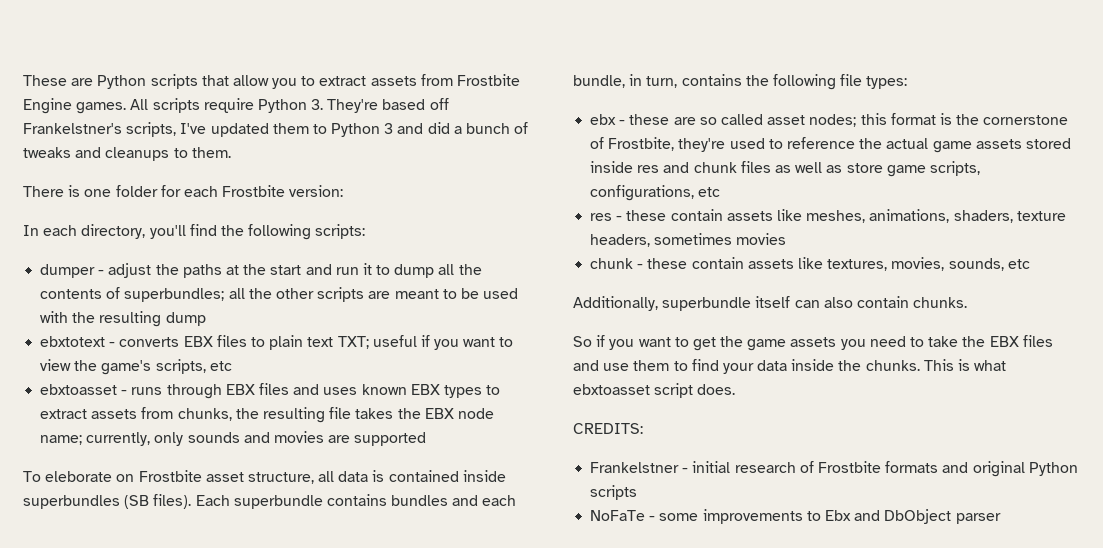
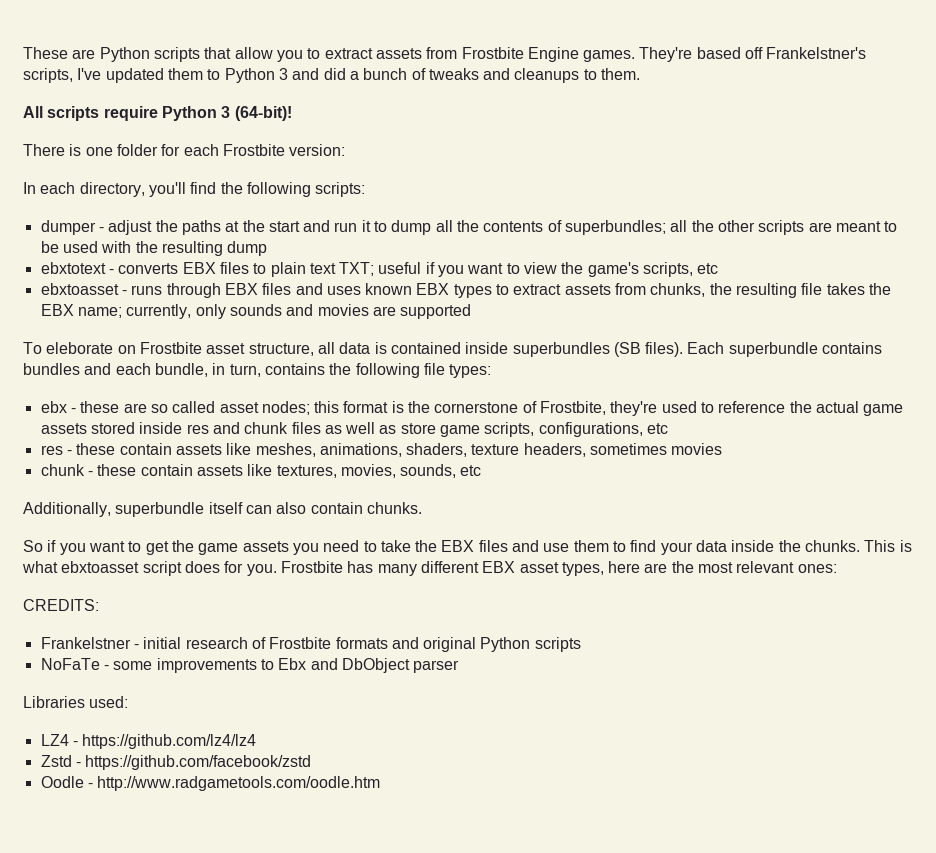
[130,98,324,113] All scripts require Python 3. -> (636, 56) none
(231, 152) none -> [23,106,292,121] // All scripts require Python 3 (64-bit)!
[457,408,494,419] node -> (74, 310) none
[697,384,736,395] does. -> [184,561,837,576] does for you. Frostbite has many different EBX asset types, here are the most relevant ones:
(1001, 518) none -> [23,696,129,708] [40,734,257,749] [40,755,312,770] [40,776,381,791] // Libraries used: // LZ4 - https://github.com/lz4/lz4 // Zstd - https://github.com/facebook/zstd // Oodle - http://www.radgametools.com/oodle.htm

